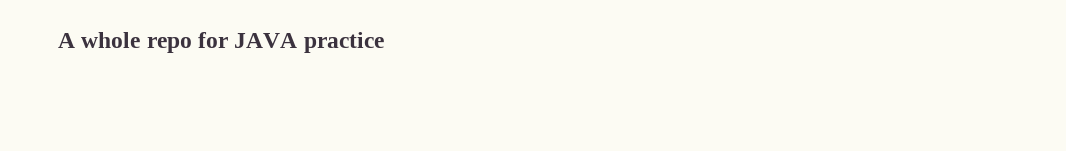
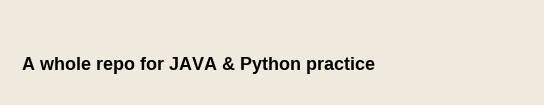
(298, 40) none -> [222,57,301,74] & Python

